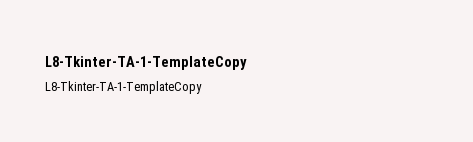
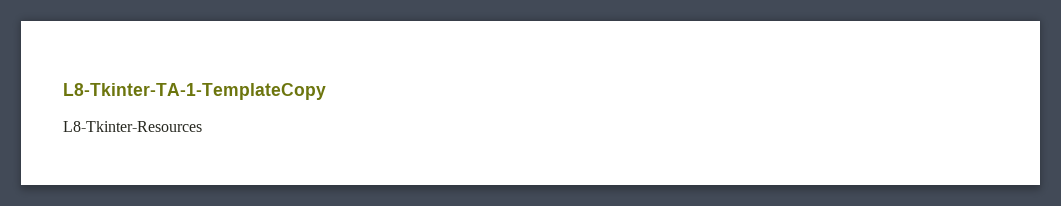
[45,81,202,94] L8-Tkinter-TA-1-TemplateCopy -> [63,121,202,132] L8-Tkinter-Resources

